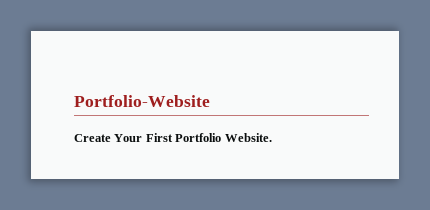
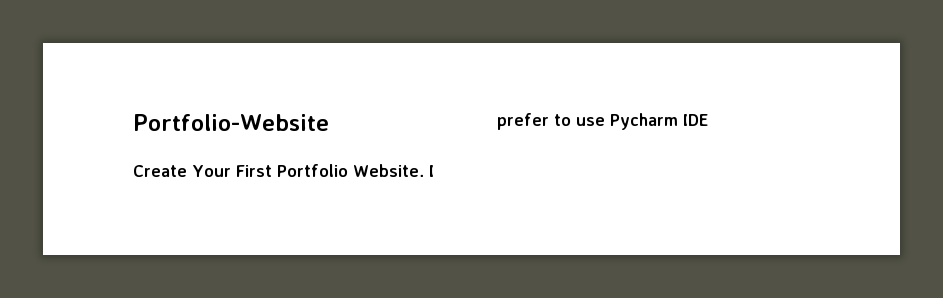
(272, 137) none -> [428,165,434,177] [497,113,709,130] I prefer to use Pycharm IDE

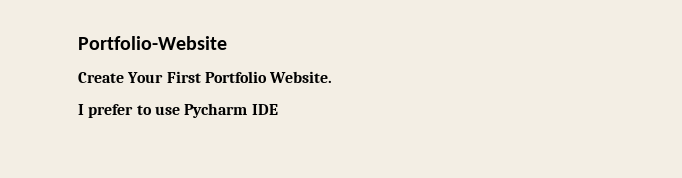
(424, 170) none -> (333, 77) //

